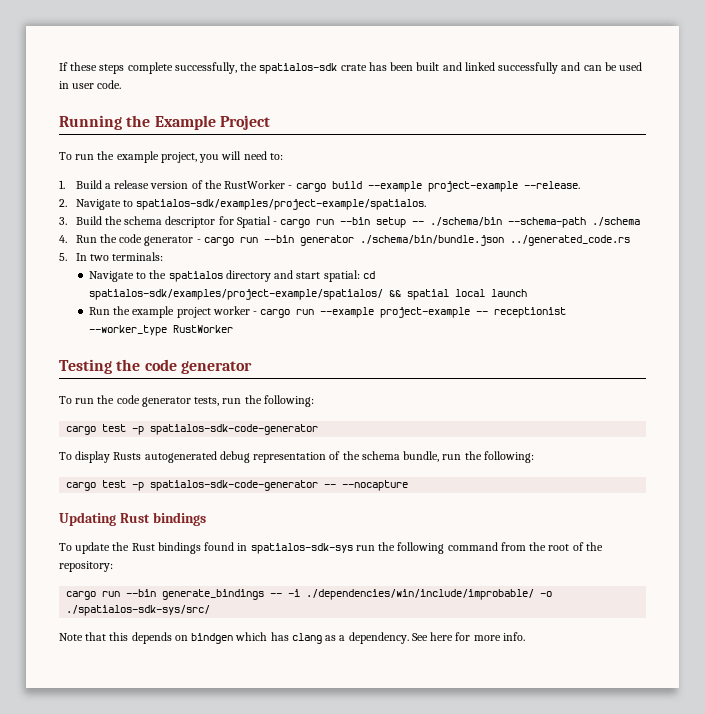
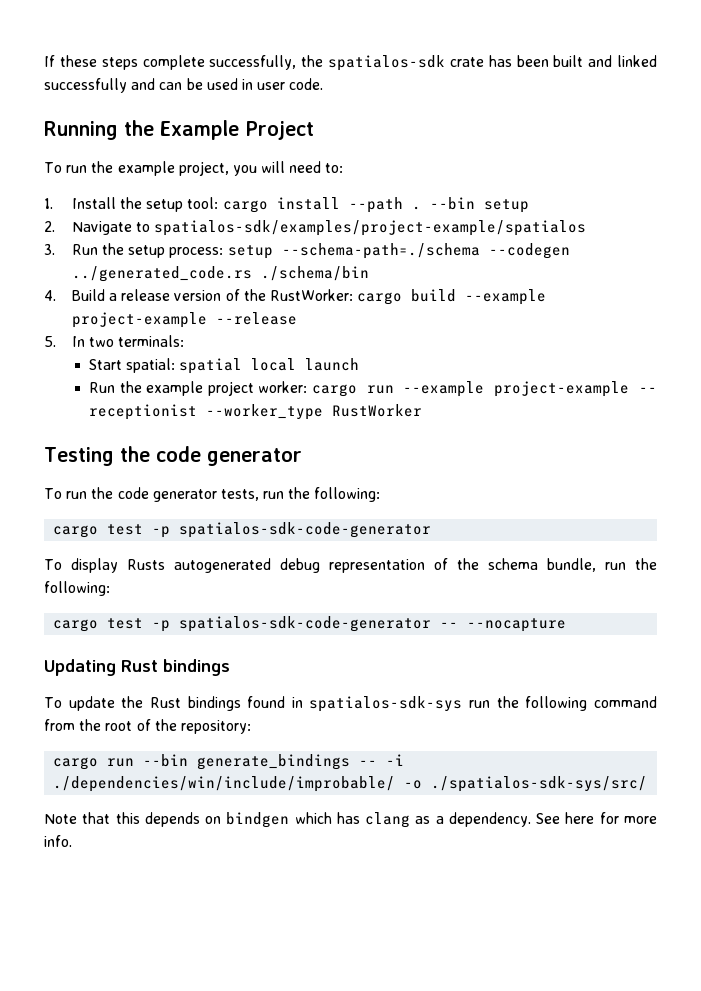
(65, 184) none -> [71,197,529,213] [44,220,587,236] [44,243,570,259] [71,266,369,282] [44,290,56,301] Install the setup tool: cargo install --path . --bin setup // 2. Navigate to spatialos-sdk/examples/project-example/spatialos // 3. Run the setup process: setup --schema-path=./schema --codegen ../generated_code.rs ./schema/bin // 4.
[224,180,293,189] RustWorker - -> [269,289,353,301] RustWorker:
[523,181,580,189] [59,199,427,210] [59,216,641,228] [59,234,630,246] [59,252,164,261] [88,270,375,282] [88,289,401,300] --release. // 2. Navigate to spatialos-sdk/examples/project-example/spatialos. // 3. Build the schema descriptor for Spatial - cargo run --bin setup -- ./schema/bin --schema-path ./schema // 4. Run the code generator - cargo run --bin generator ./schema/bin/bundle.json ../generated_code.rs // 5. In two terminals: // Navigate to the spatialos directory and start spatial: cd spatialos-sdk/examples/project-example/spatialos/ && -> [215,312,297,325] [44,335,185,347] [88,358,176,373] --release // 5. In two terminals: // Start spatial:
[212,306,258,315] worker - -> [258,381,308,393] worker:

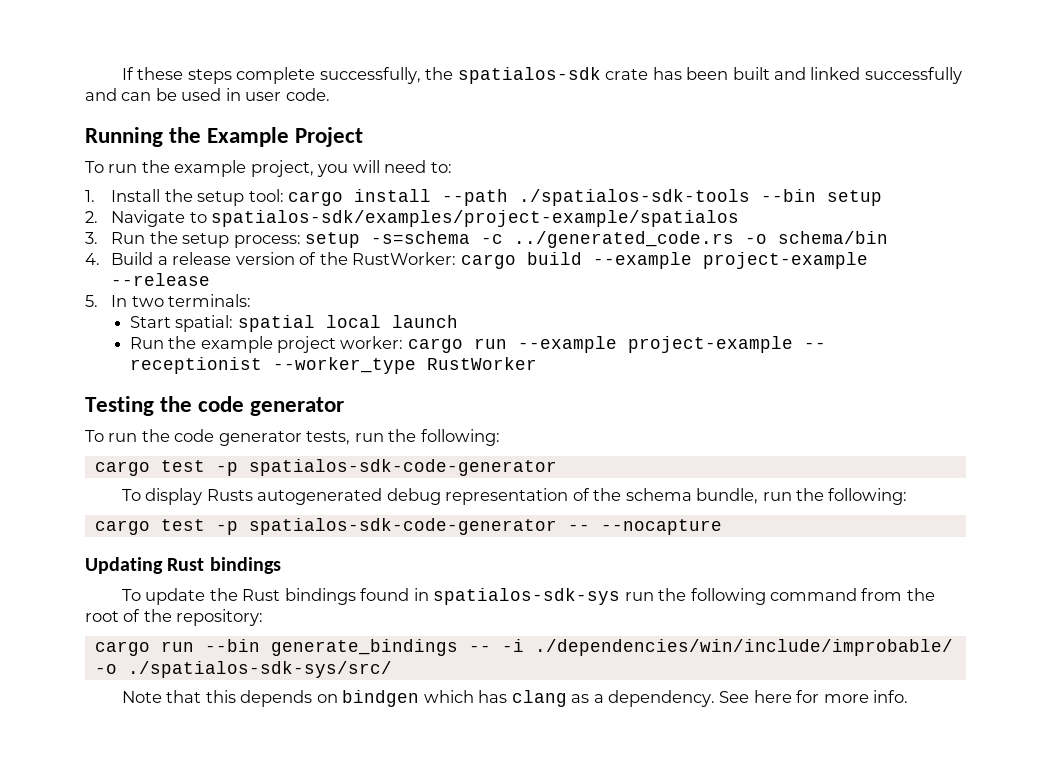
[411,206,421,210] . -> [519,189,751,206] ./spatialos-sdk-tools
[281,243,570,259] [71,266,369,282] --schema-path=./schema --codegen ../generated_code.rs ./schema/bin -> [371,231,889,248] -s=schema -c ../generated_code.rs -o schema/bin

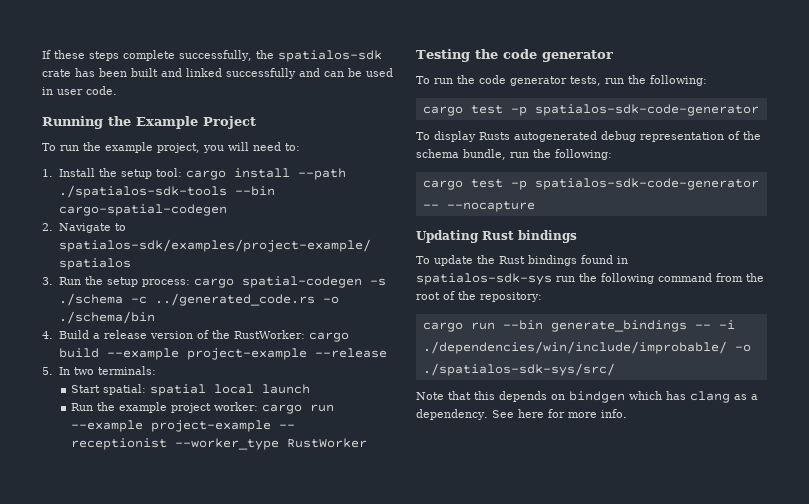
[827,190,883,206] setup -> [59,204,228,216] cargo-spatial-codegen
[305,231,471,248] setup -s=schema -> [194,276,387,288] [59,293,124,306] cargo spatial-codegen -s ./schema
[778,231,889,244] schema/bin -> [59,311,156,324] ./schema/bin

